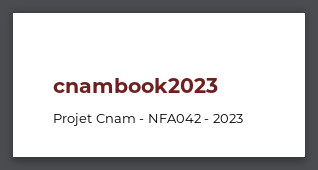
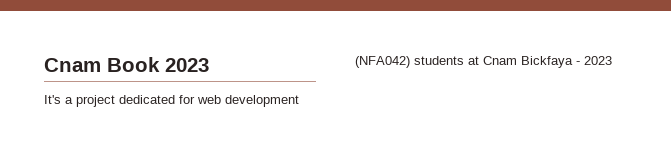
[53,78,218,93] [53,113,201,126] cnambook2023 // Projet Cnam - NFA042 -> [44,57,209,72] [44,95,299,107] [355,56,573,68] Cnam Book 2023 // It's a project dedicated for web development (NFA042) students at Cnam Bickfaya

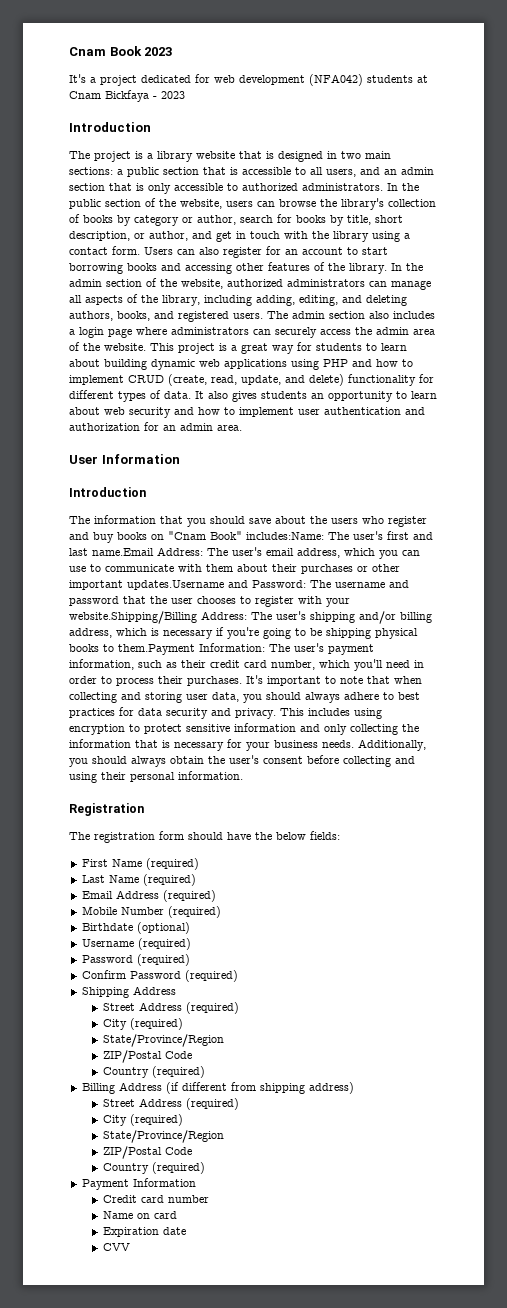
(612, 60) none -> [69,122,151,132] [69,151,391,162] [69,167,434,177] [69,183,419,194] [69,198,436,210] [69,214,403,226] [69,231,410,242] [69,246,388,258] [69,262,423,274] [69,278,431,290] [69,294,407,306] [69,311,435,322] [69,327,435,338] [69,342,407,354] [69,359,413,370] [69,374,434,386] [69,390,437,402] [69,407,425,418] [69,422,242,431] [69,454,180,464] [69,487,146,497] [69,515,427,527] [69,531,433,543] [69,547,420,559] [69,564,400,574] [69,580,409,590] [69,596,350,607] [69,611,432,624] [69,627,418,639] [69,643,374,655] [69,659,424,671] [69,675,422,686] [69,692,420,703] [69,707,382,719] [69,723,419,735] [69,739,426,751] [69,755,415,767] [69,771,243,783] [69,803,144,816] [69,831,340,843] [81,858,199,870] [81,874,196,886] [81,890,216,902] [81,906,221,918] [81,922,190,934] [81,938,191,950] [81,954,190,966] [81,970,238,982] [81,986,176,998] [102,1002,239,1014] [102,1018,183,1030] [102,1034,224,1047] [102,1050,192,1063] [102,1066,205,1078] [81,1082,354,1094] [102,1098,239,1110] [102,1114,183,1126] [102,1130,224,1143] [102,1146,192,1159] [102,1162,205,1174] [81,1178,196,1190] [102,1195,209,1203] [102,1211,177,1219] [102,1227,186,1237] [102,1243,130,1251] // Introduction // The project is a library website that is designed in two main sections: a public section that is accessible to all users, and an admin section that is only accessible to authorized administrators. In the public section of the website, users can browse the library's collection of books by category or author, search for books by title, short description, or author, and get in touch with the library using a contact form. Users can also register for an account to start borrowing books and accessing other features of the library. In the admin section of the website, authorized administrators can manage all aspects of the library, including adding, editing, and deleting authors, books, and registered users. The admin section also includes a login page where administrators can securely access the admin area of the website. This project is a great way for students to learn about building dynamic web applications using PHP and how to implement CRUD (create, read, update, and delete) functionality for different types of data. It also gives students an opportunity to learn about web security and how to implement user authentication and authorization for an admin area. // User Information // Introduction // The information that you should save about the users who register and buy books on "Cnam Book" includes:Name: The user's first and last name.Email Address: The user's email address, which you can use to communicate with them about their purchases or other important updates.Username and Password: The username and password that the user chooses to register with your website.Shipping/Billing Address: The user's shipping and/or billing address, which is necessary if you're going to be shipping physical books to them.Payment Information: The user's payment information, such as their credit card number, which you'll need in order to process their purchases. It's important to note that when collecting and storing user data, you should always adhere to best practices for data security and privacy. This includes using encryption to protect sensitive information and only collecting the information that is necessary for your business needs. Additionally, you should always obtain the user's consent before collecting and using their personal information. // Registration // The registration form should have the below fields: // First Name (required) // Last Name (required) // Email Address (required) // Mobile Number (required) // Birthdate (optional) // Username (required) // Password (required) // Confirm Password (required) // Shipping Address // Street Address (required) // City (required) // State/Province/Region // ZIP/Postal Code // Country (required) // Billing Address (if different from shipping address) // Street Address (required) // City (required) // State/Province/Region // ZIP/Postal Code // Country (required) // Payment Information // Credit card number // Name on card // Expiration date // CVV

